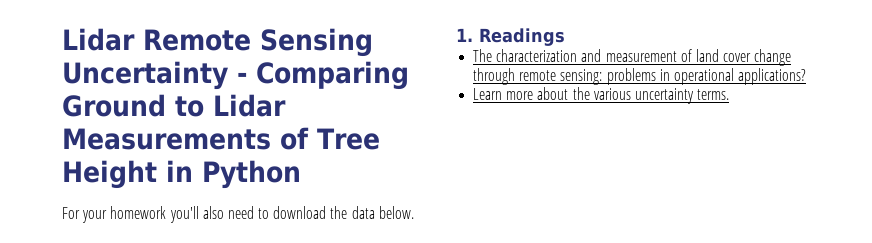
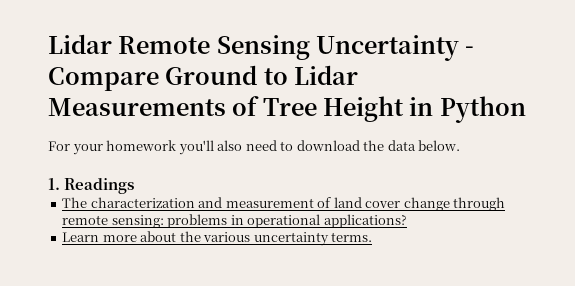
[256,61,409,90] Comparing -> [48,67,159,91] Compare

